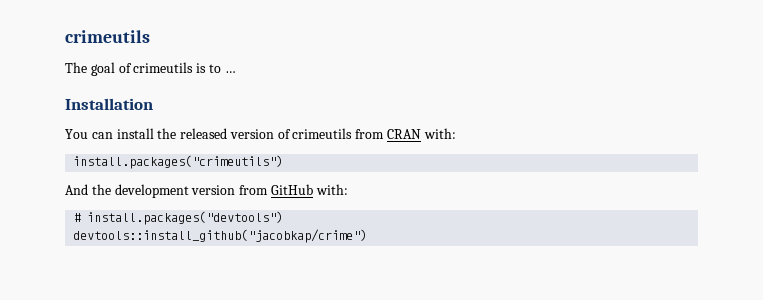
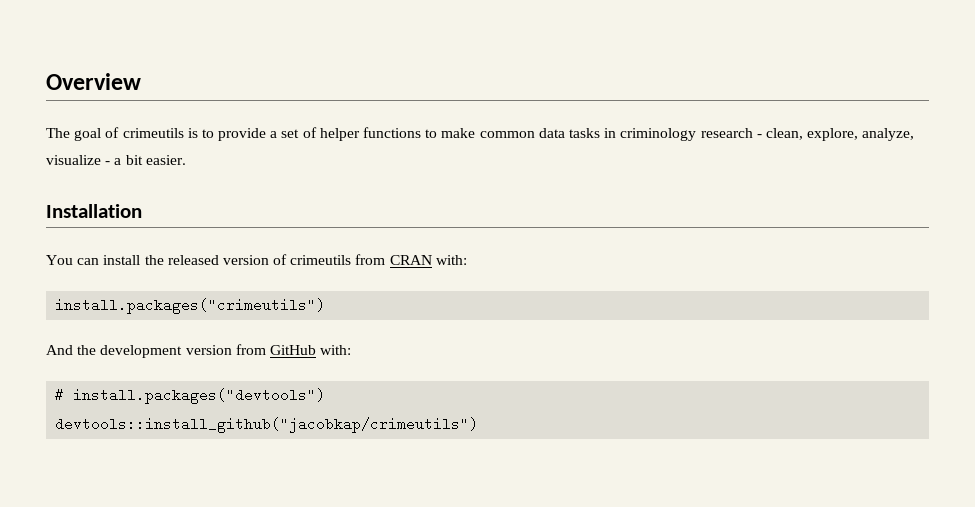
[65,30,150,43] crimeutils -> [46,73,141,90] Overview
[224,71,236,73] … -> [218,127,915,141] [46,155,186,165] provide a set of helper functions to make common data tasks in criminology research - clean, explore, analyze, visualize - a bit easier.
[73,229,368,243] devtools::install_github("jacobkap/crime") -> [55,417,479,433] devtools::install_github("jacobkap/crimeutils")

